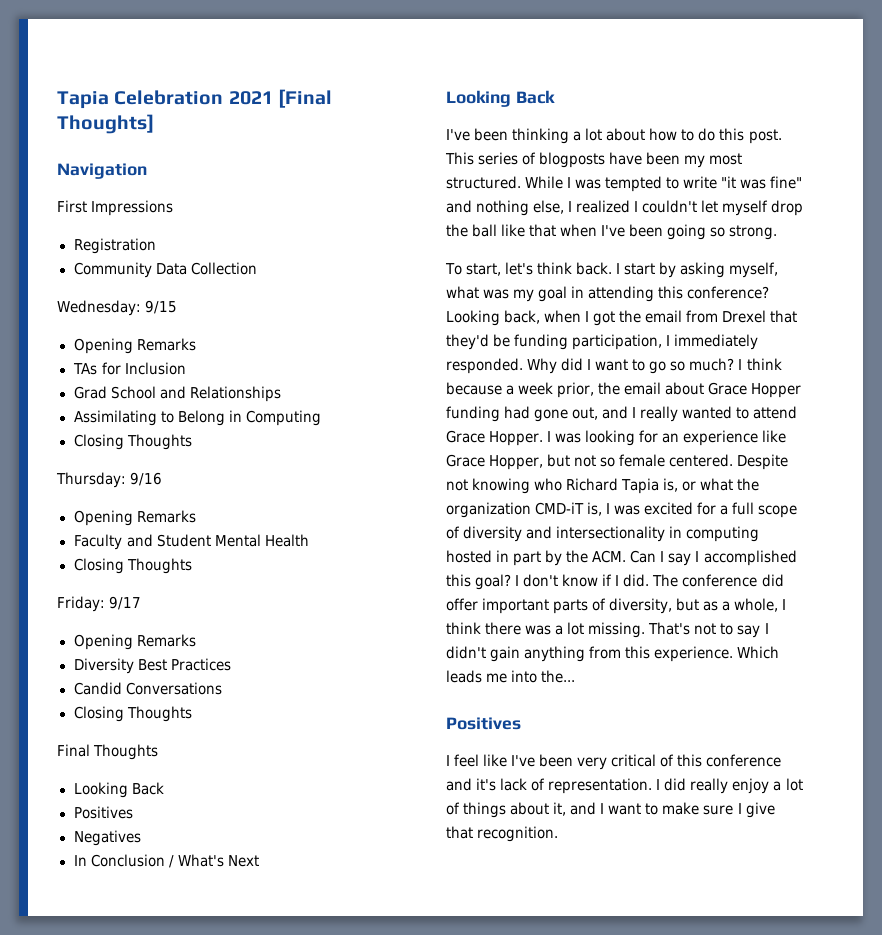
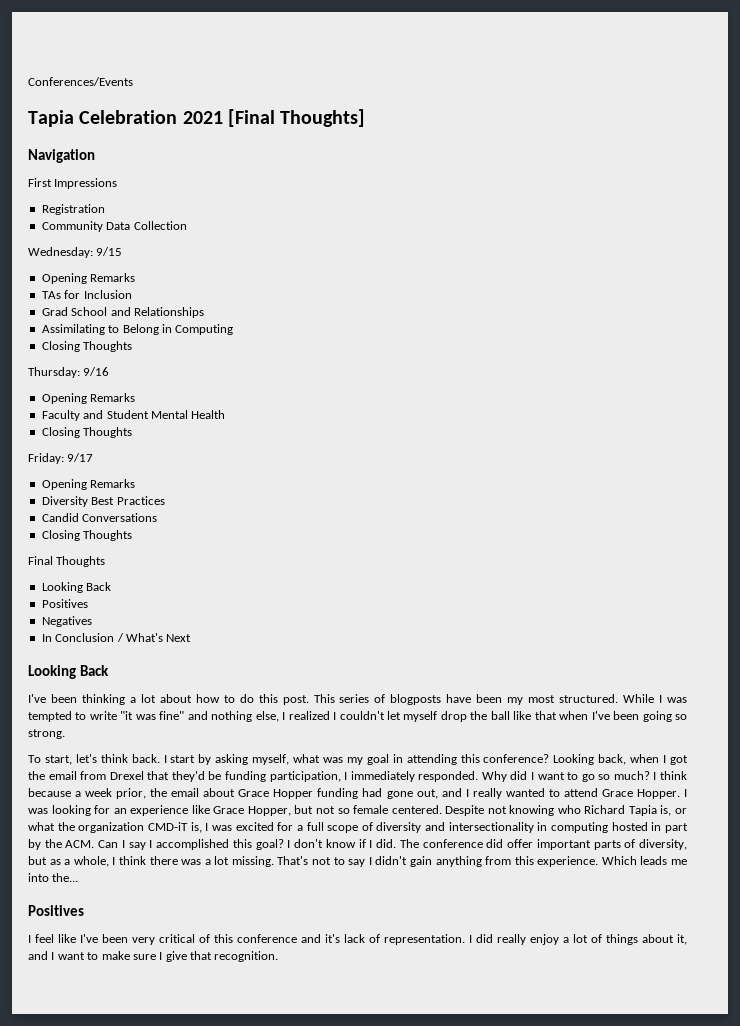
(57, 100) none -> [28,77,133,86] Conferences/Events //

